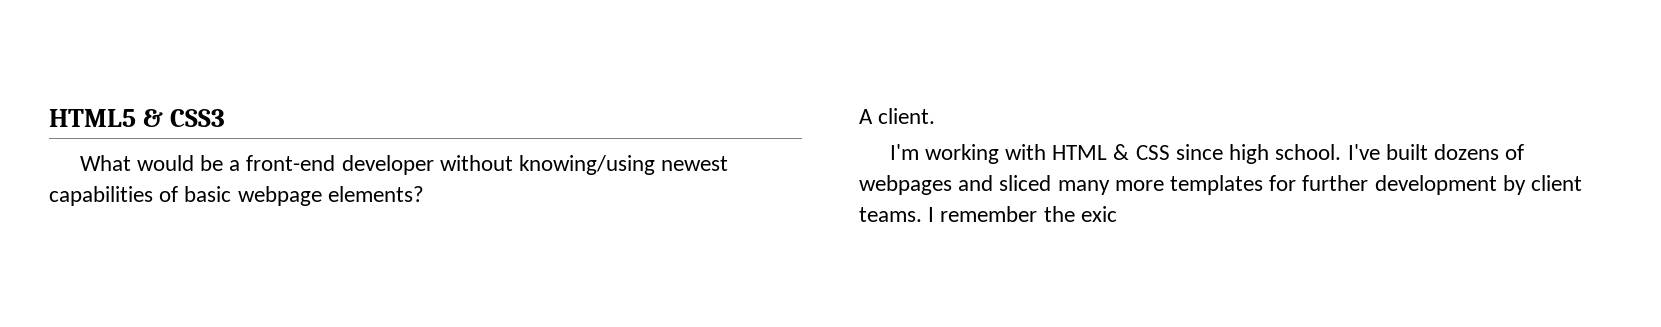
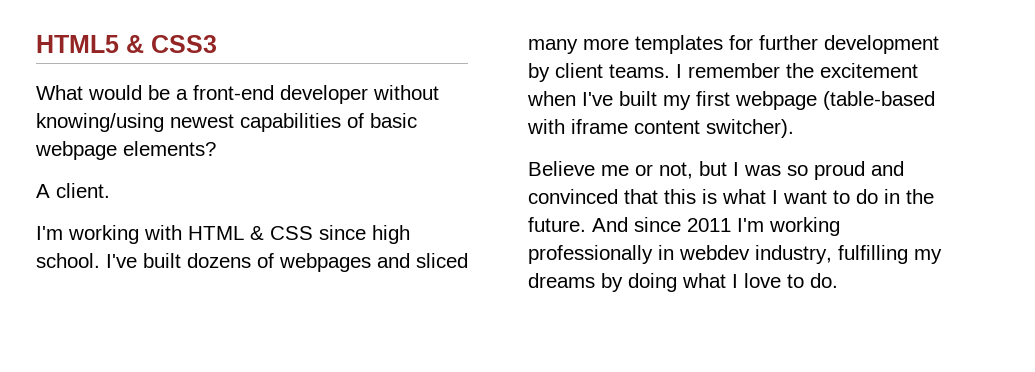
[1080,206,1117,222] exic -> [820,63,918,78] [527,91,935,110] [527,119,794,138] [528,161,904,180] [528,189,934,204] [528,217,840,236] [528,245,942,264] [528,273,838,292] excitement when I've built my first webpage (table-based with iframe content switcher). // Believe me or not, but I was so proud and convinced that this is what I want to do in the future. And since 2011 I'm working professionally in webdev industry, fulfilling my dreams by doing what I love to do.

